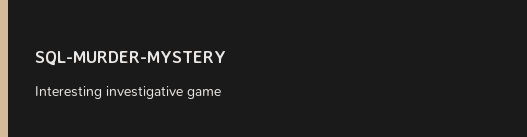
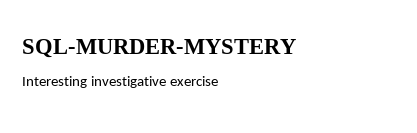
[187,89,221,99] game -> [169,76,218,86] exercise

